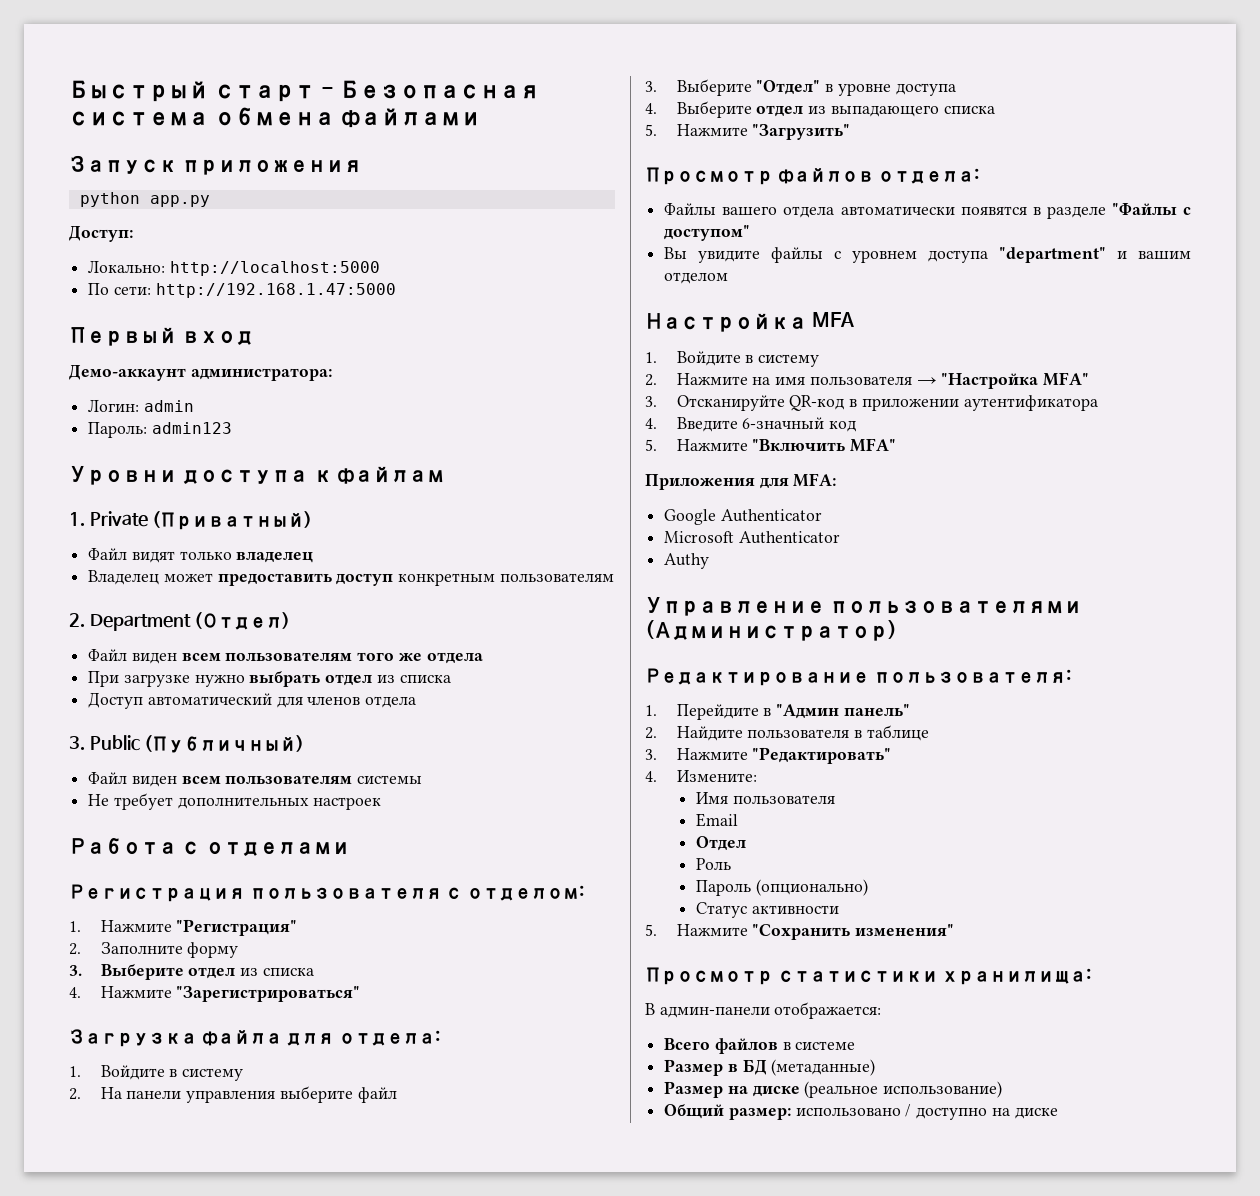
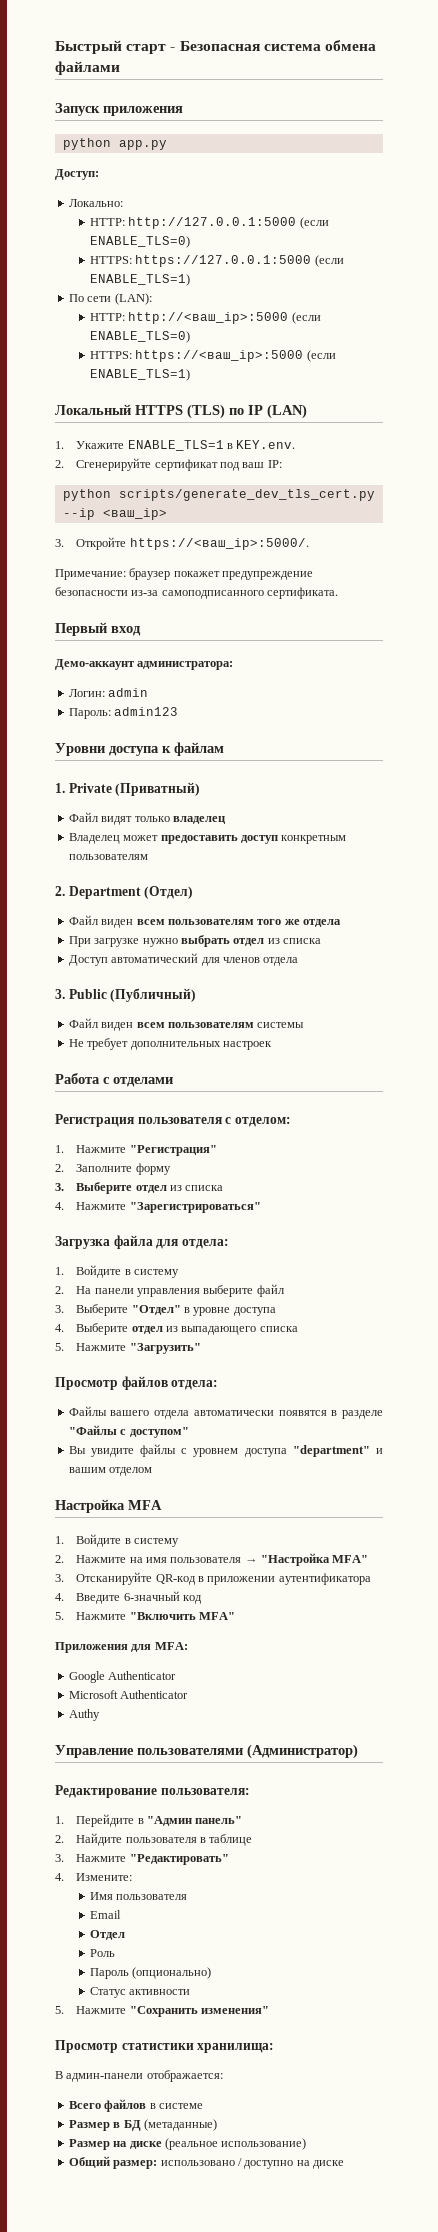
[169,261,380,276] [88,283,396,298] http://localhost:5000 // По сети: http://192.168.1.47:5000 -> [89,217,329,229] [89,236,190,248] [89,255,344,267] [89,274,190,286] [68,293,152,305] [89,312,321,324] [89,331,190,343] [89,350,336,362] [89,369,190,381] [55,404,307,419] [55,440,296,451] [55,458,282,471] [62,489,375,501] [62,508,167,520] [55,537,309,550] [55,568,314,580] [55,587,339,599] // HTTP: http://127.0.0.1:5000 (если ENABLE_TLS=0) // HTTPS: https://127.0.0.1:5000 (если ENABLE_TLS=1) // По сети (LAN): // HTTP: http://<ваш_ip>:5000 (если ENABLE_TLS=0) // HTTPS: https://<ваш_ip>:5000 (если ENABLE_TLS=1) // Локальный HTTPS (TLS) по IP (LAN) // 1. Укажите ENABLE_TLS=1 в KEY.env. // 2. Сгенерируйте сертификат под ваш IP: // python scripts/generate_dev_tls_cert.py --ip <ваш_ip> // 3. Откройте https://<ваш_ip>:5000/. // Примечание: браузер покажет предупреждение безопасности из‑за самоподписанного сертификата.

